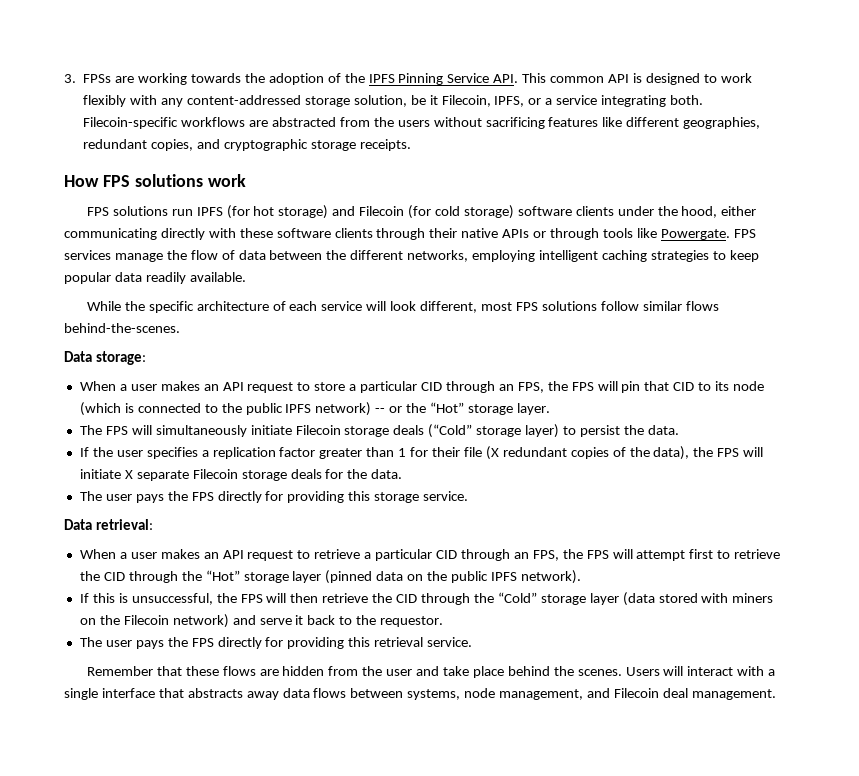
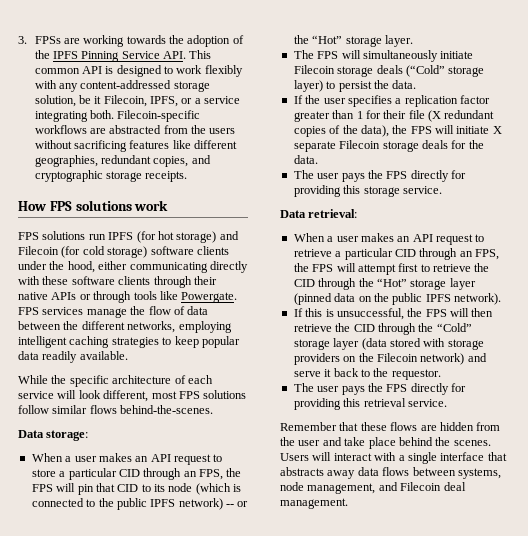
[732,593,774,603] miners -> [447,339,484,350] [293,353,340,365] storage providers

